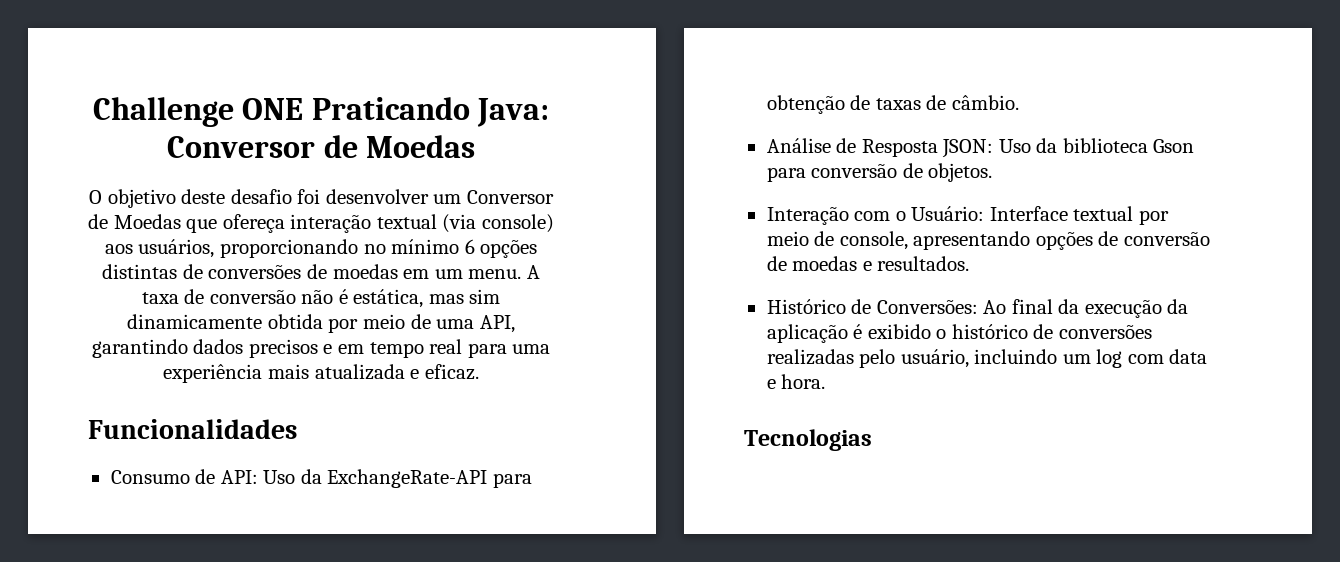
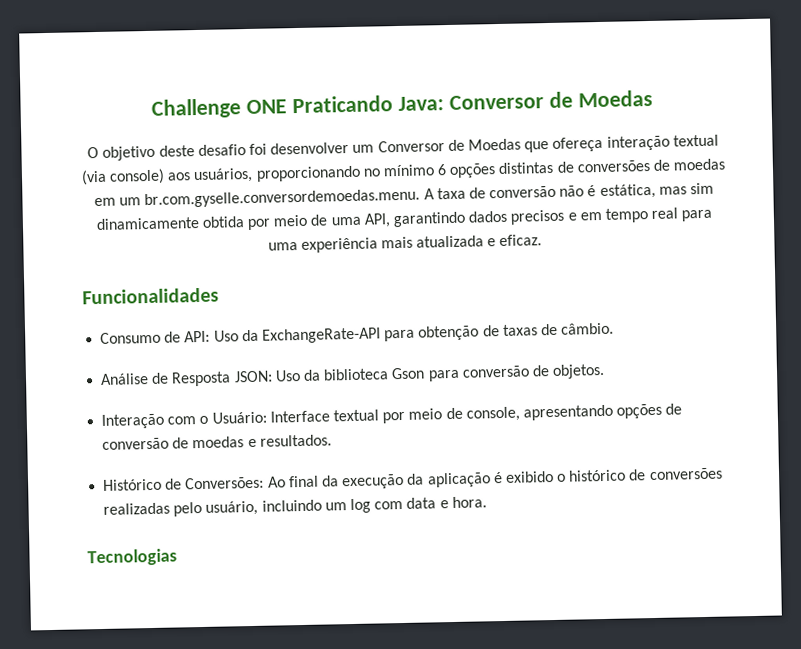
[468,269,522,279] menu. -> [144,188,421,209] br.com.gyselle.conversordemoedas.menu.

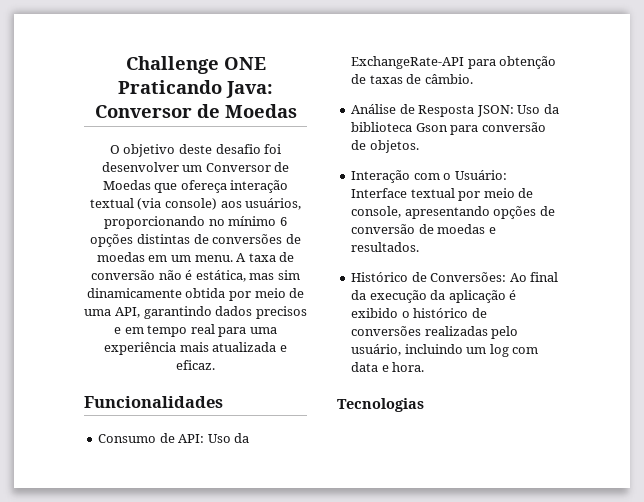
[144,188,421,209] br.com.gyselle.conversordemoedas.menu. -> [194,255,233,262] menu.

